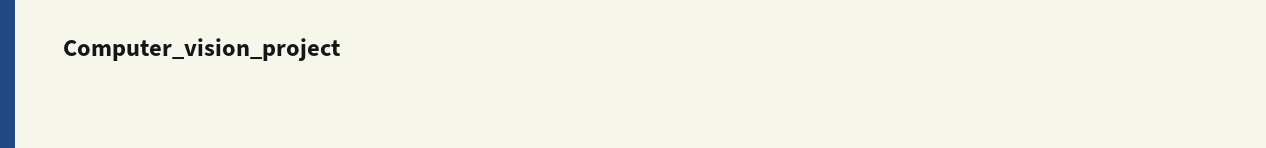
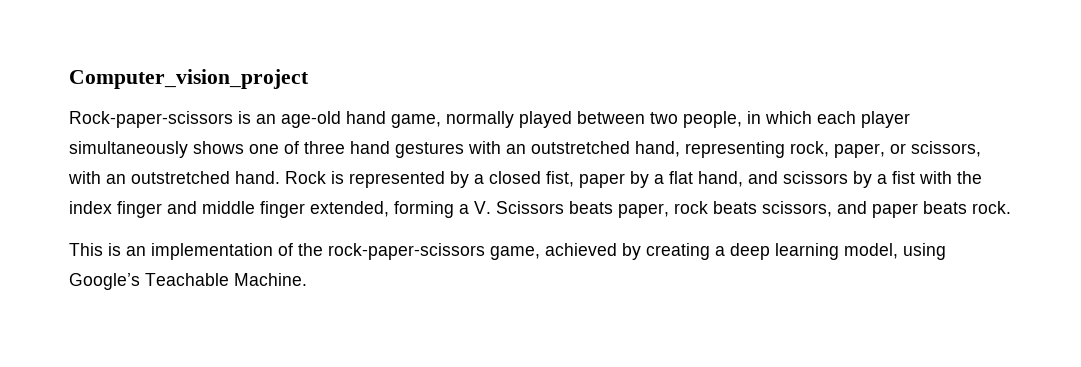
(340, 49) none -> [69,111,910,128] [69,141,981,158] [68,171,982,188] [69,201,1011,218] [69,243,946,260] [69,273,307,290] // Rock-paper-scissors is an age-old hand game, normally played between two people, in which each player simultaneously shows one of three hand gestures with an outstretched hand, representing rock, paper, or scissors, with an outstretched hand. Rock is represented by a closed fist, paper by a flat hand, and scissors by a fist with the index finger and middle finger extended, forming a V. Scissors beats paper, rock beats scissors, and paper beats rock. // This is an implementation of the rock-paper-scissors game, achieved by creating a deep learning model, using Google’s Teachable Machine.

